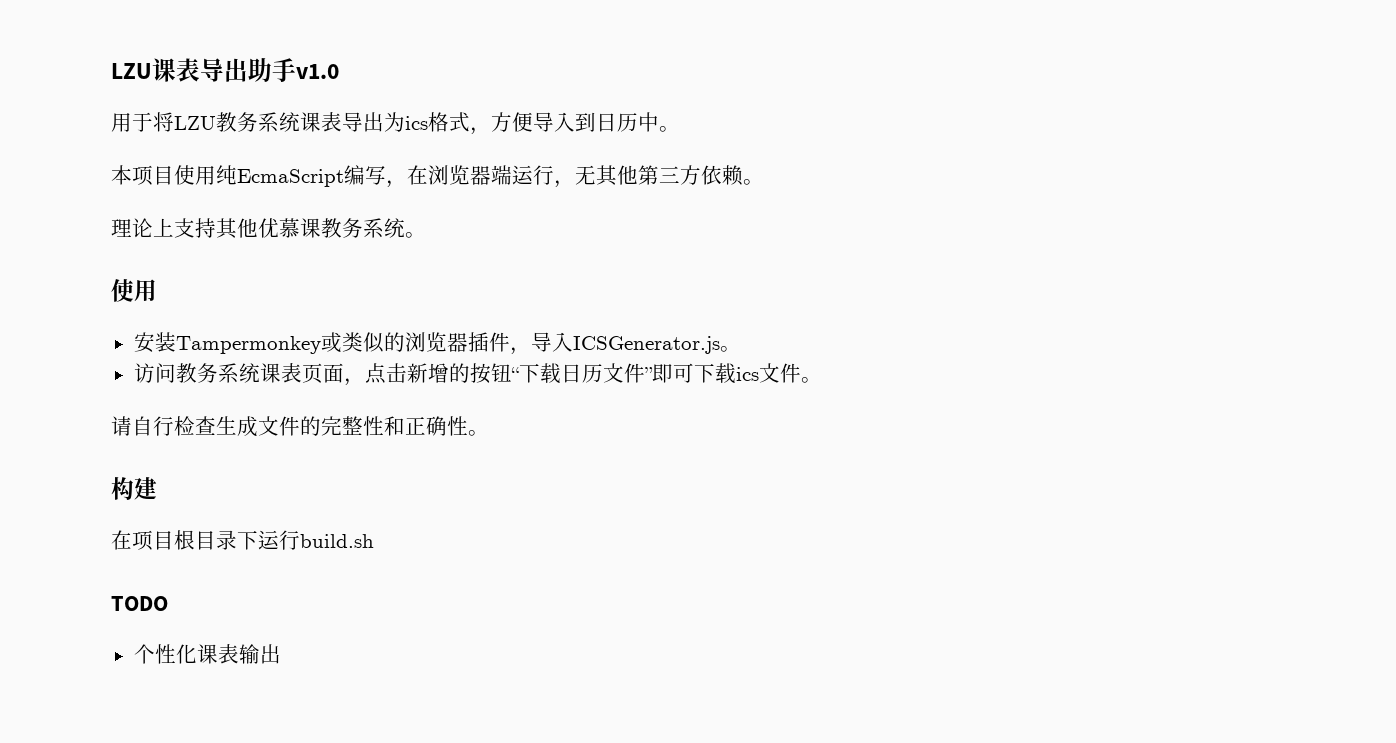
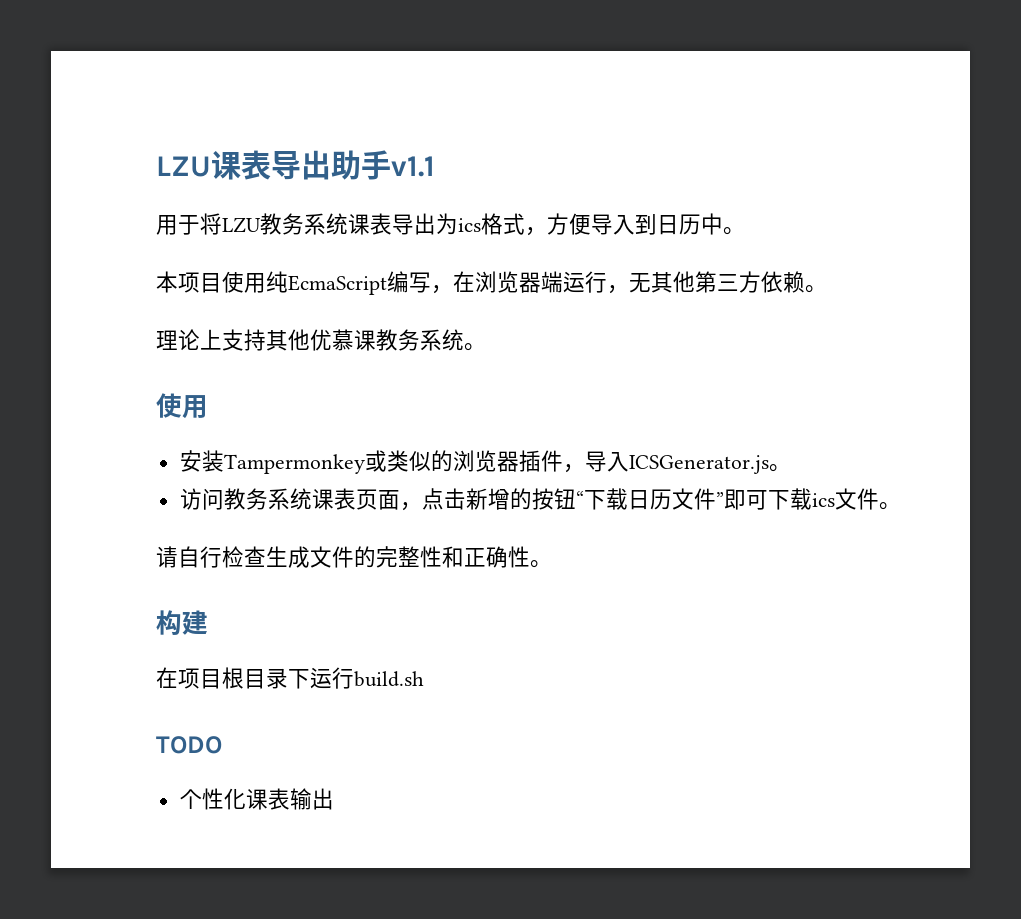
[296,64,339,79] v1.0 -> [391,156,435,177] v1.1

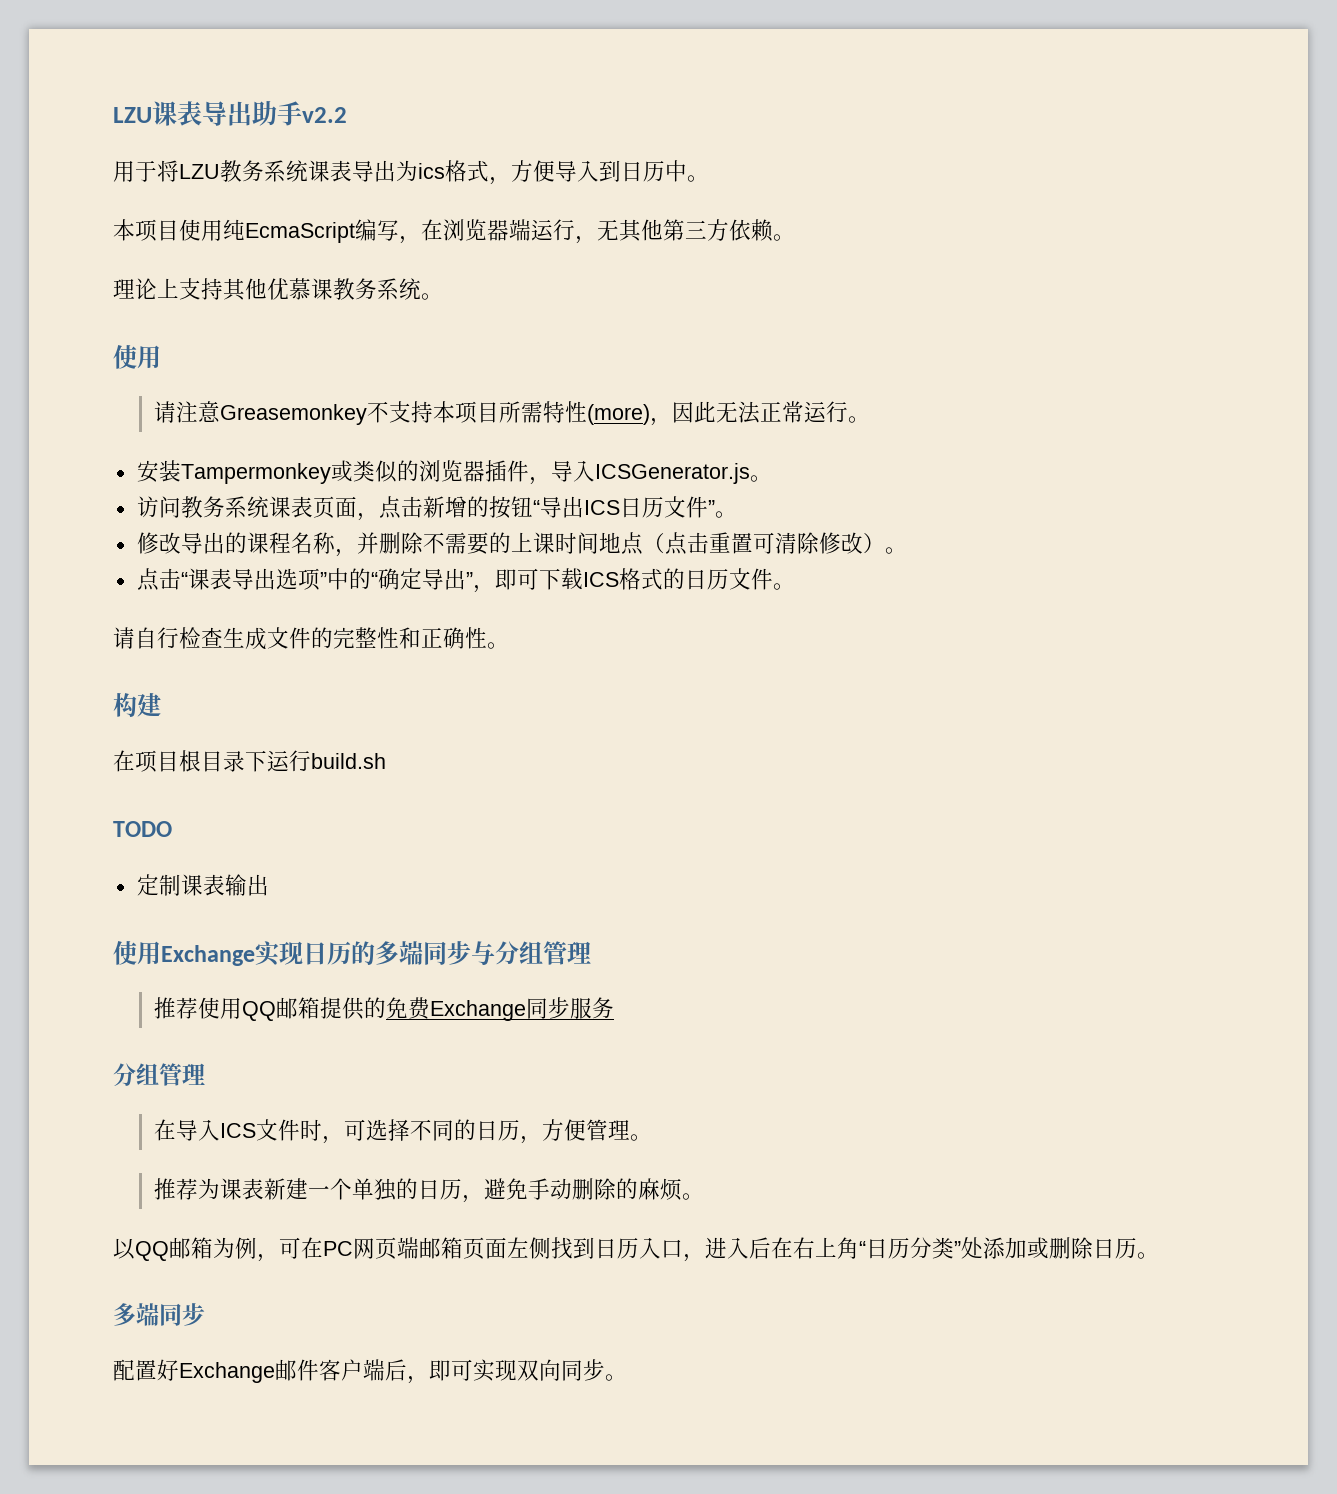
[391,156,435,177] v1.1 -> [302,107,347,123] v2.2
(208, 407) none -> [154,401,871,426] // 请注意Greasemonkey不支持本项目所需特性(more)，因此无法正常运行。
[583,488,628,510] 下载 -> [539,496,620,518] 导出ICS
[723,488,835,510] 即可下载ics -> [714,511,737,518] [136,532,907,557] [136,568,729,593] 。 // 修改导出的课程名称，并删除不需要的上课时间地点（点击重置可清除修改）。 // 点击“课表导出选项”中的“确定导出”，即可下载ICS格式的日历
[179,788,246,810] 个性化 -> [136,874,181,896] 定制
(334, 799) none -> [113,940,591,966] [154,997,615,1021] [113,1063,205,1087] [154,1119,653,1144] [154,1178,705,1203] [113,1237,1159,1262] [113,1303,205,1326] [113,1359,627,1384] // 使用Exchange实现日历的多端同步与分组管理 // 推荐使用QQ邮箱提供的免费Exchange同步服务 // 分组管理 // 在导入ICS文件时，可选择不同的日历，方便管理。 // 推荐为课表新建一个单独的日历，避免手动删除的麻烦。 // 以QQ邮箱为例，可在PC网页端邮箱页面左侧找到日历入口，进入后在右上角“日历分类”处添加或删除日历。 // 多端同步 // 配置好Exchange邮件客户端后，即可实现双向同步。

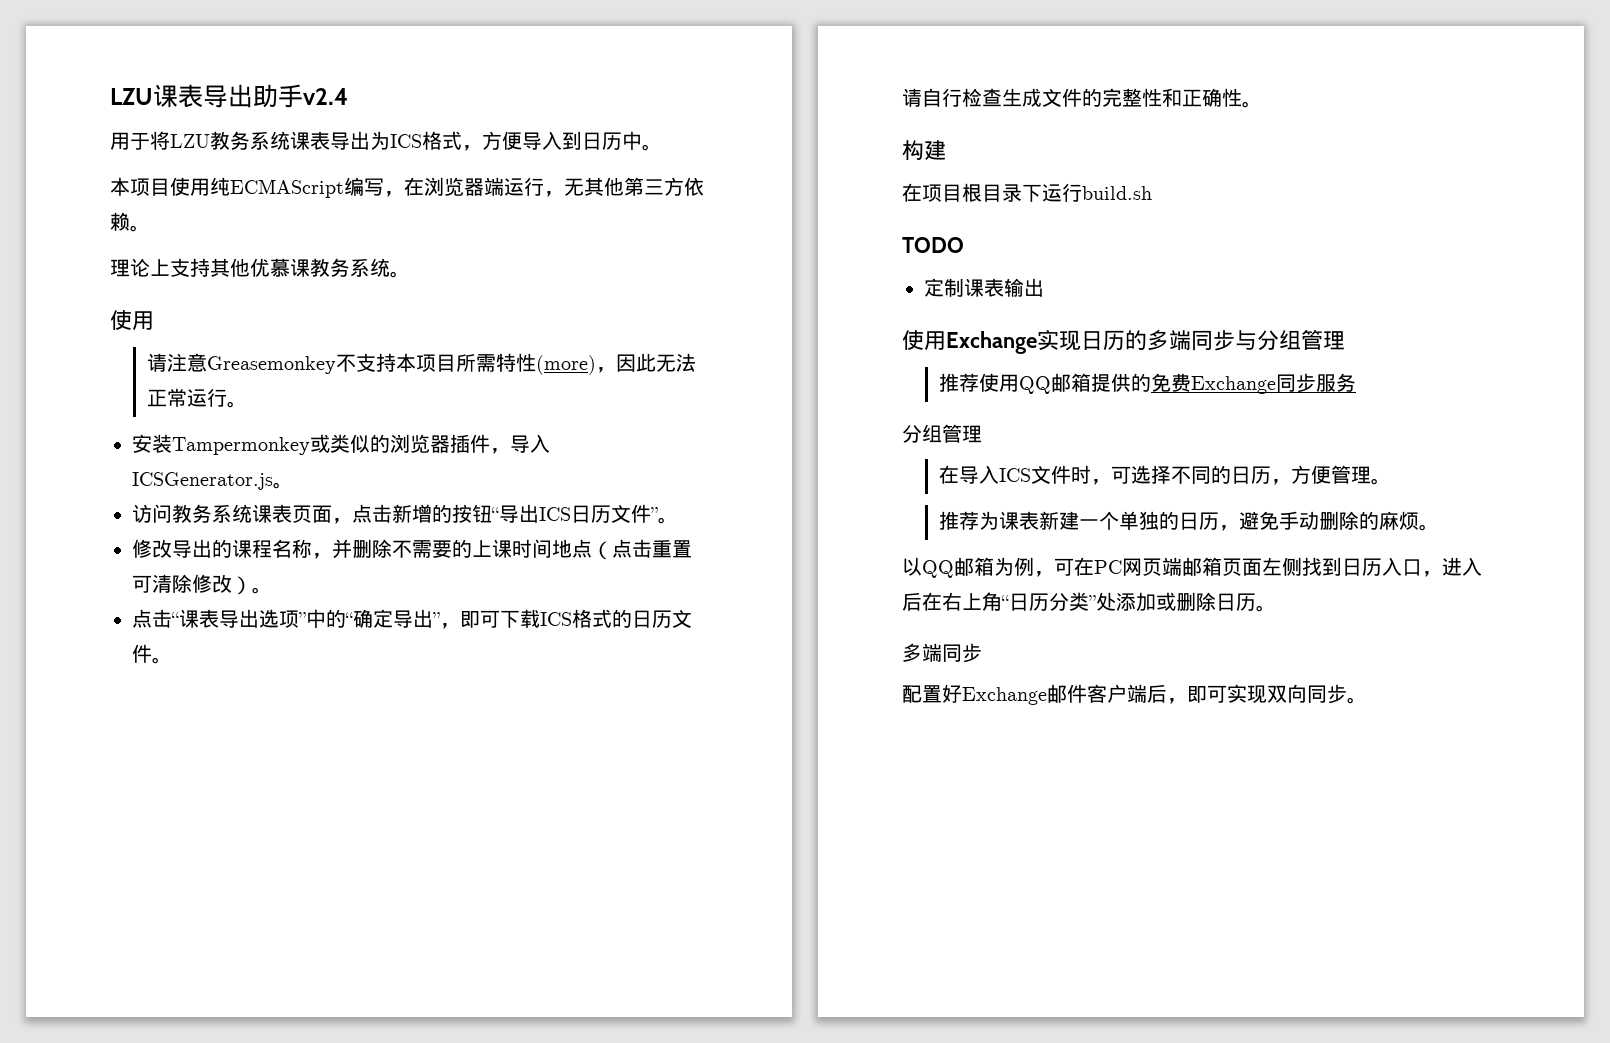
[302,107,347,123] v2.2 -> [303,88,348,105] v2.4
[418,163,445,179] ics -> [390,134,422,148] ICS
[245,222,355,243] EcmaScript -> [230,179,344,198] ECMAScript

